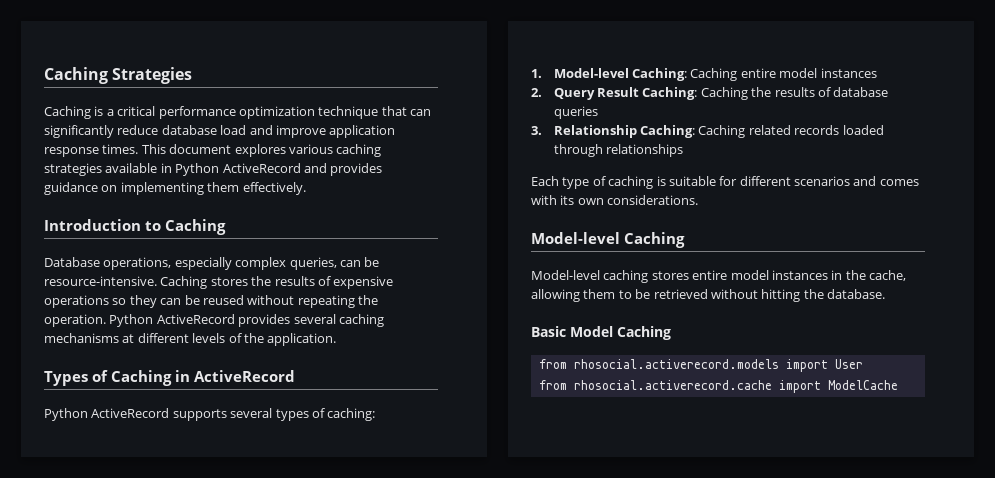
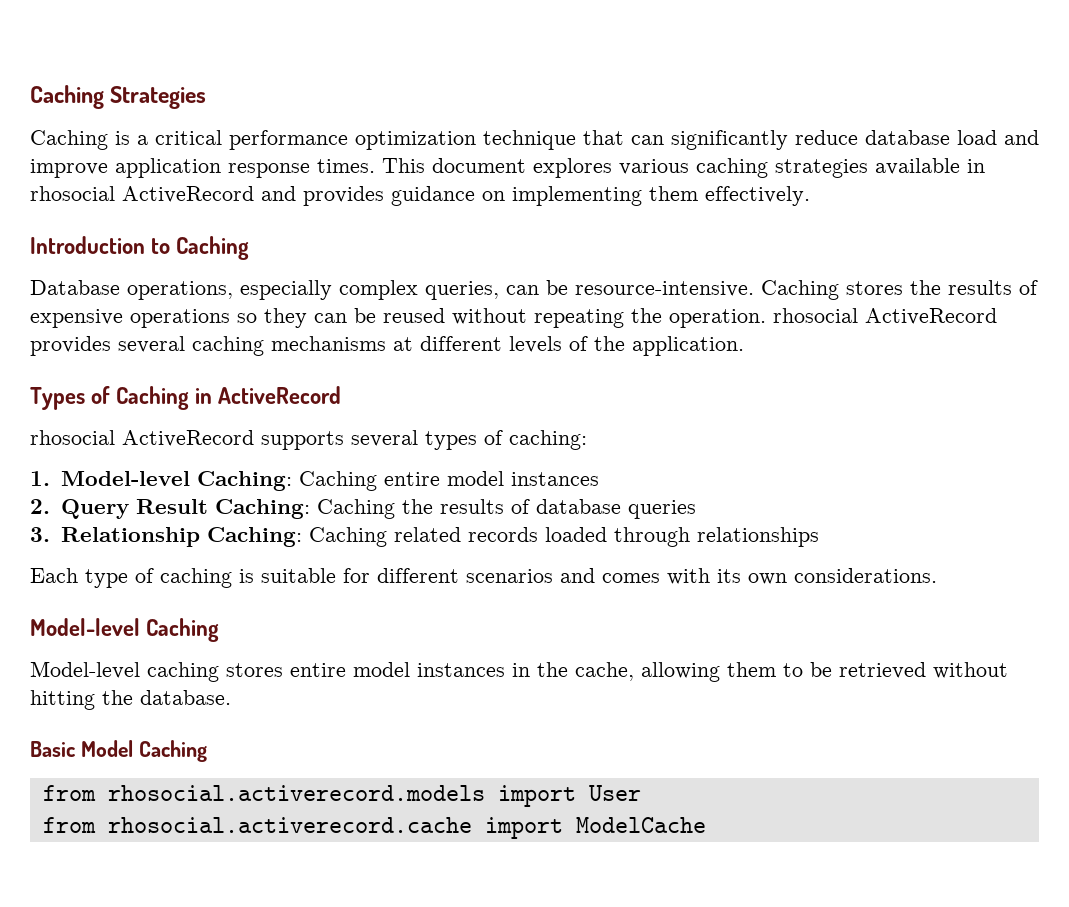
[175,163,220,176] Python -> [30,186,115,201] rhosocial
[109,314,154,327] Python -> [773,308,858,323] rhosocial
[44,408,88,421] Python -> [30,430,115,445] rhosocial

